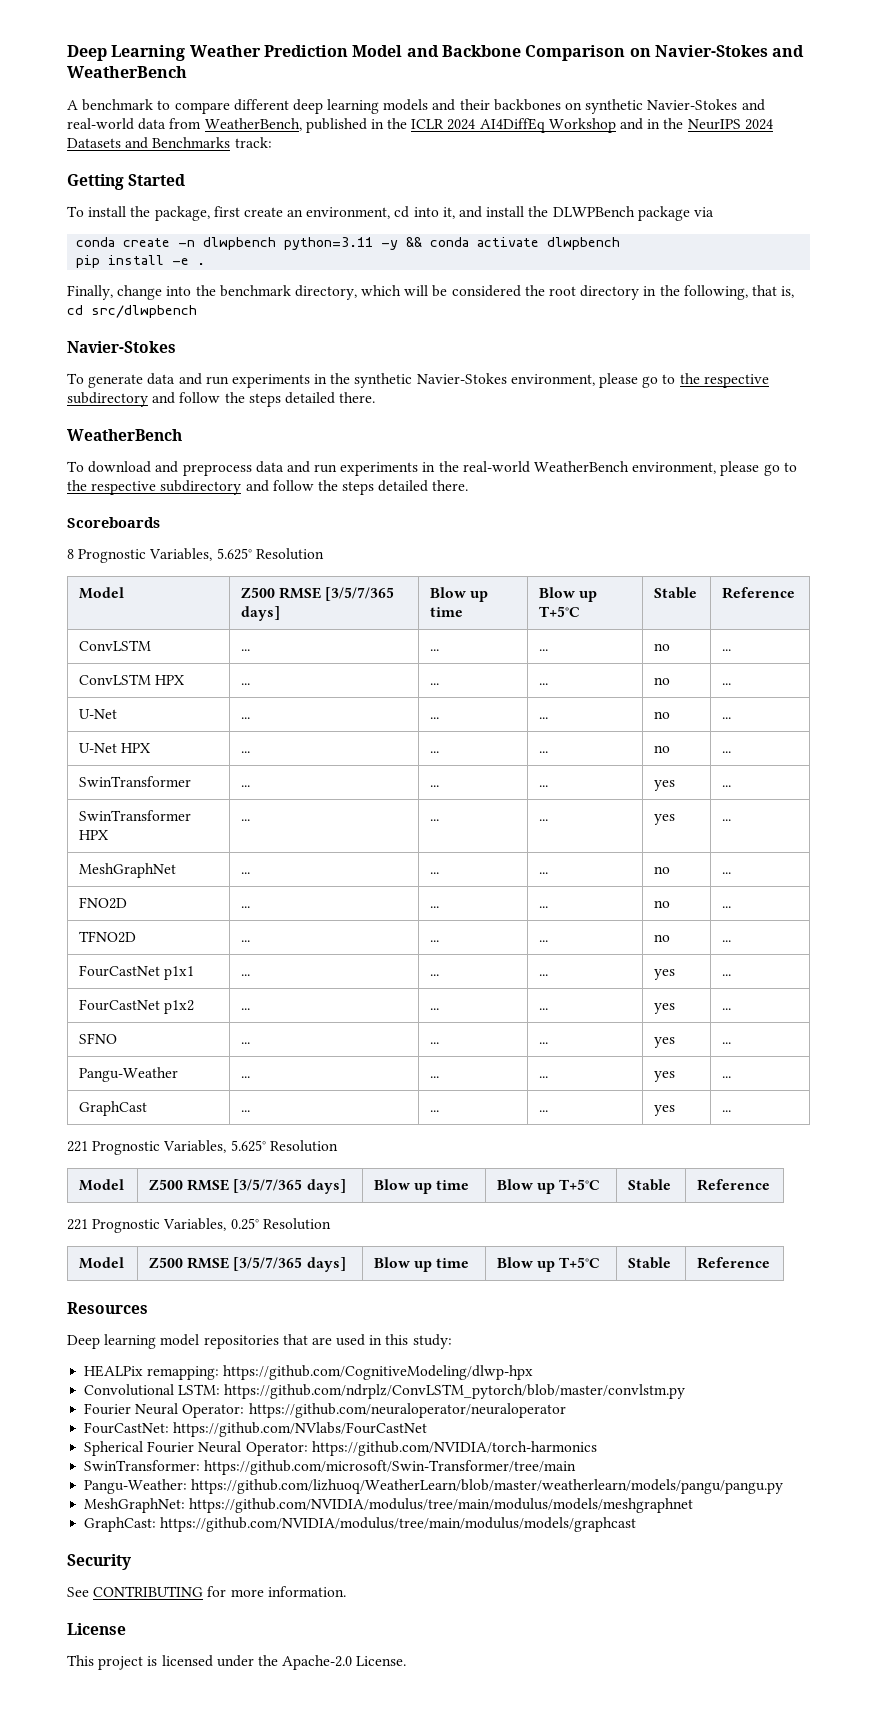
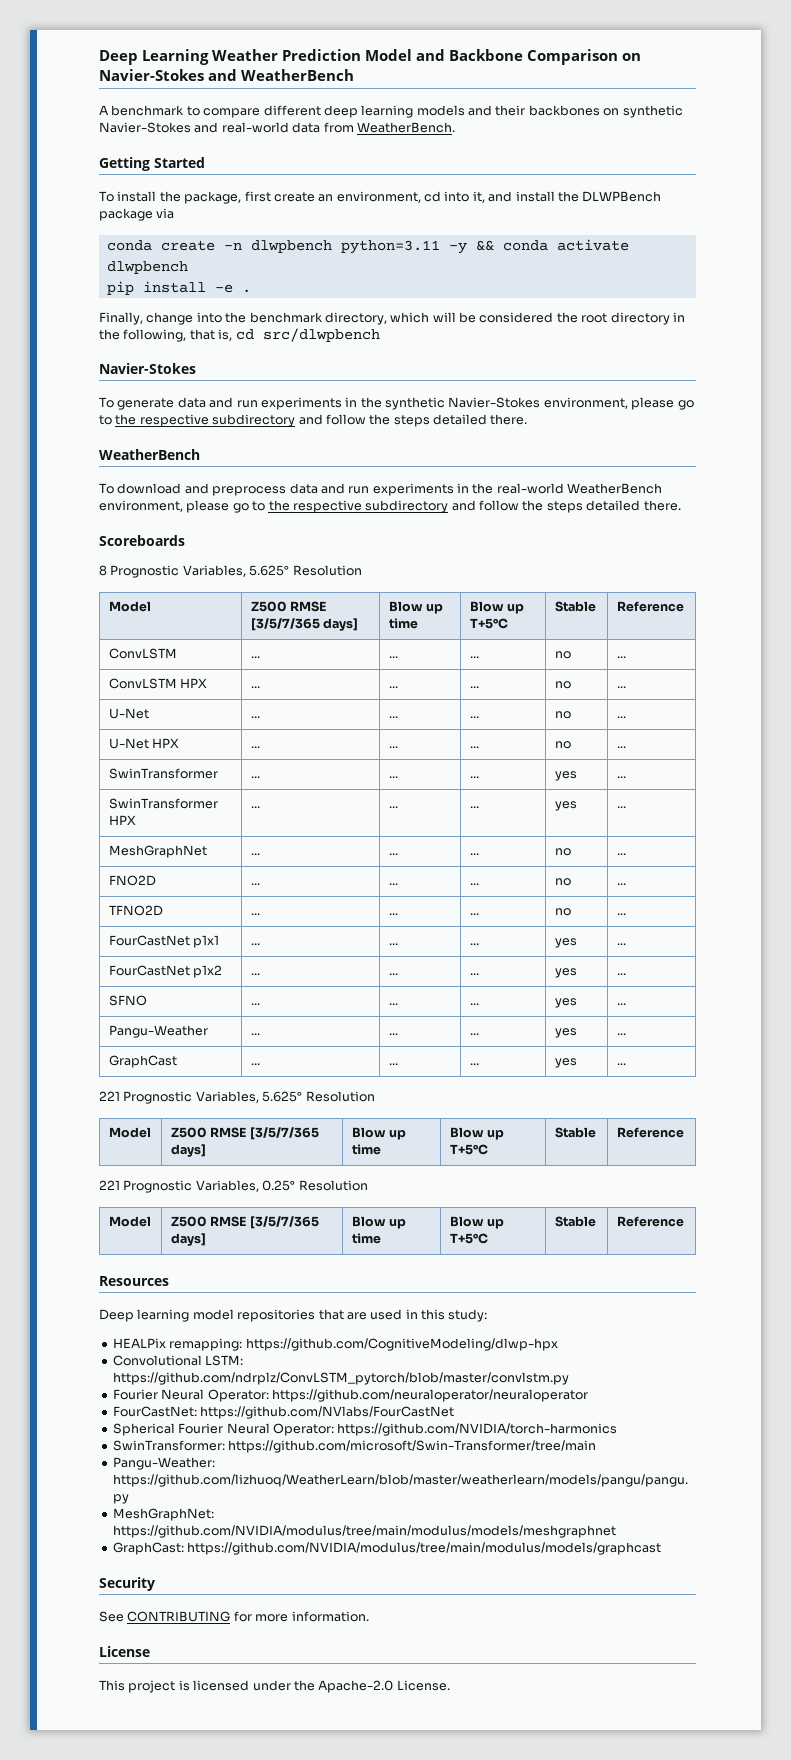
[204,118,773,133] [67,137,272,149] WeatherBench, published in the ICLR 2024 AI4DiffEq Workshop and in the NeurIPS 2024 Datasets and Benchmarks track: -> [356,122,455,133] WeatherBench.

